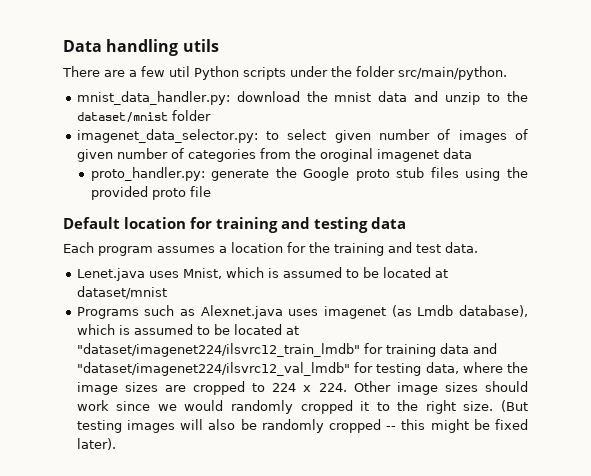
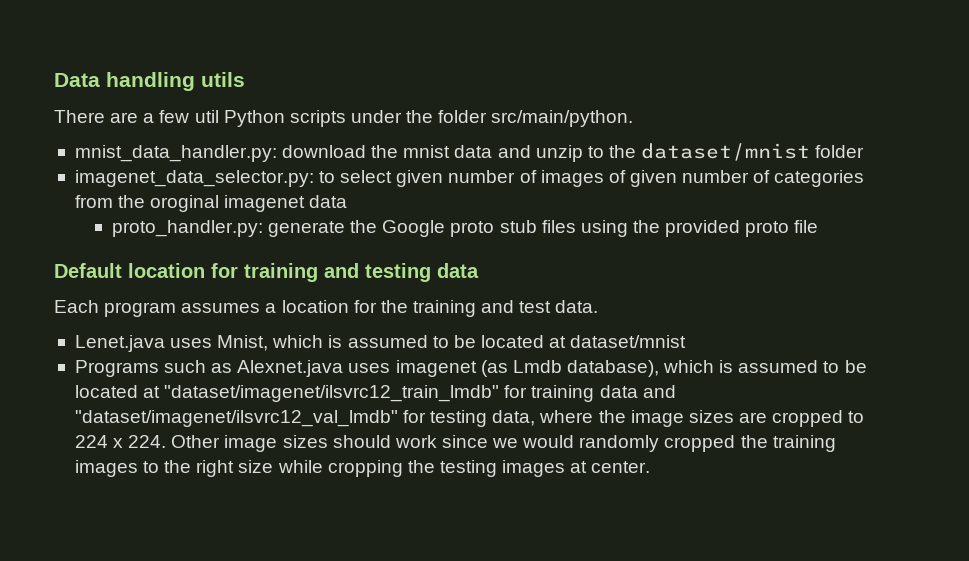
[76,343,360,357] "dataset/imagenet224/ilsvrc12_train_lmdb" -> [164,385,500,402] "dataset/imagenet/ilsvrc12_train_lmdb"
[76,362,350,376] "dataset/imagenet224/ilsvrc12_val_lmdb" -> [74,410,398,427] "dataset/imagenet/ilsvrc12_val_lmdb"
[360,400,528,414] [76,419,528,433] [76,438,116,450] it to the right size. (But testing images will also be randomly cropped -- this might be fixed later). -> [740,435,836,452] [74,460,651,477] the training images to the right size while cropping the testing images at center.

